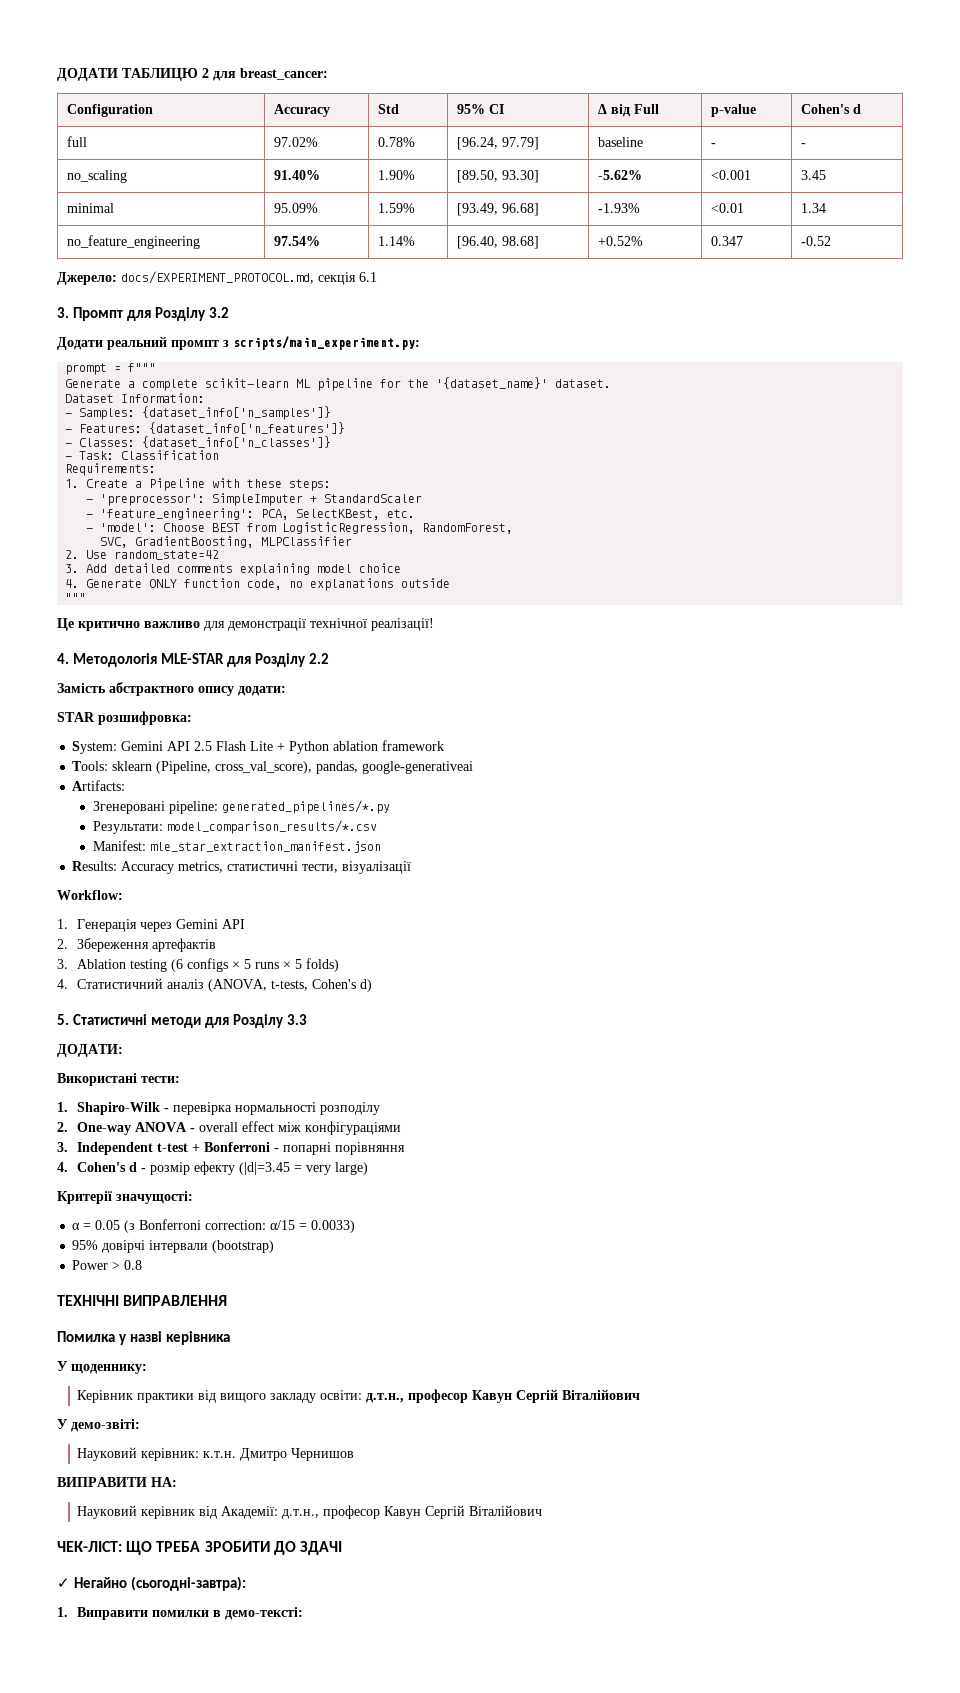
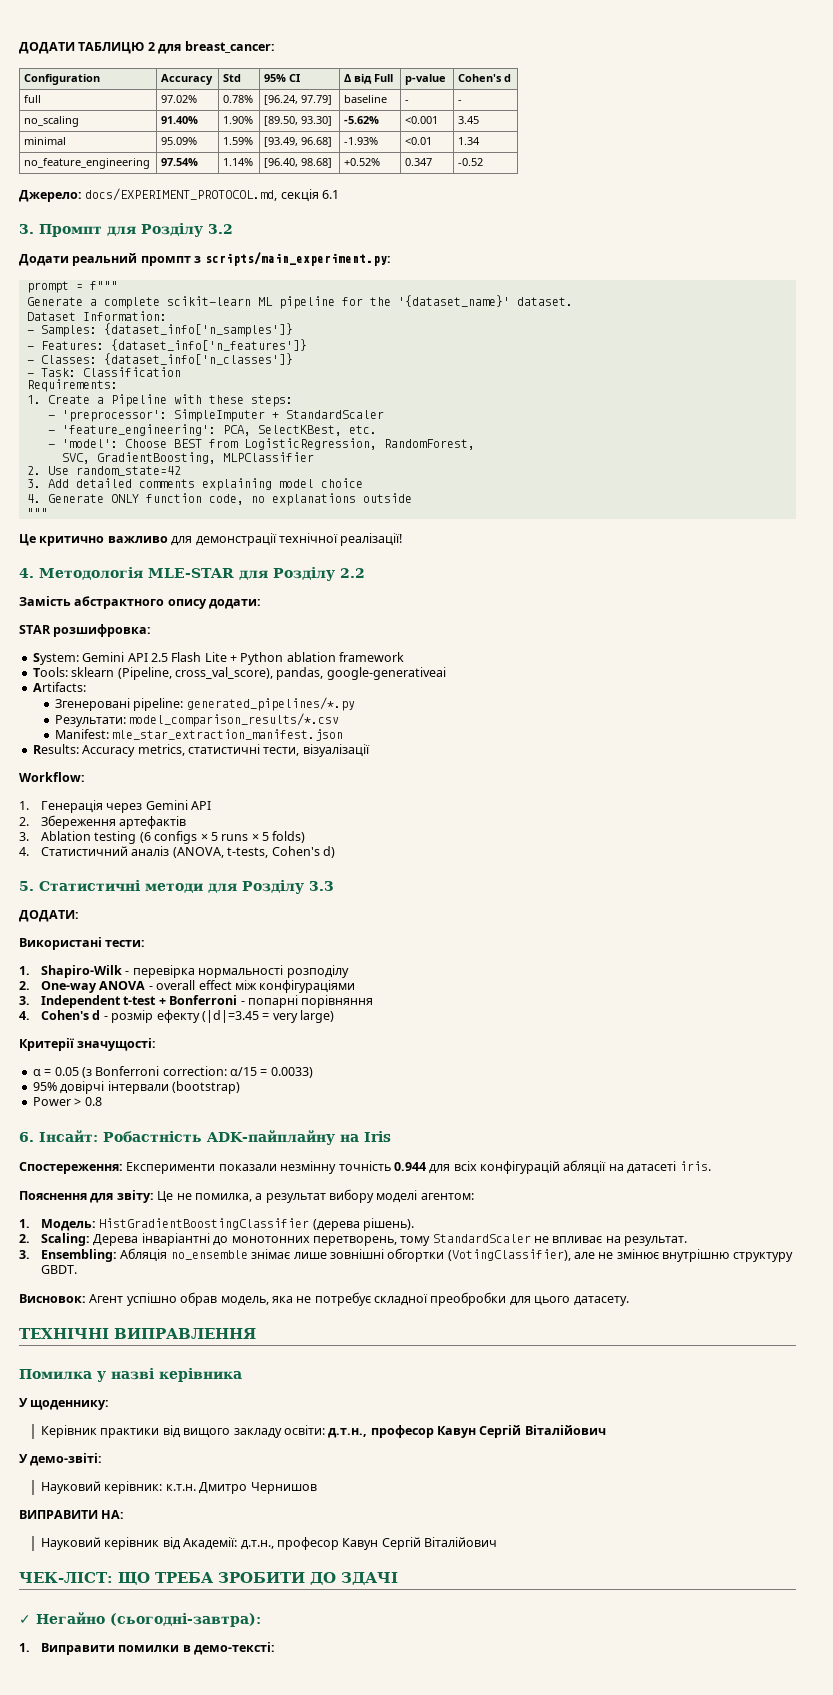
(143, 1265) none -> [19,1130,391,1145] [19,1160,711,1174] [19,1189,474,1203] [19,1218,415,1231] [19,1233,688,1246] [19,1248,793,1262] [41,1265,78,1274] [19,1292,629,1306] // 6. Інсайт: Робастність ADK-пайплайну на Iris // Спостереження: Експерименти показали незмінну точність 0.944 для всіх конфігурацій абляції на датасеті iris. // Пояснення для звіту: Це не помилка, а результат вибору моделі агентом: // 1. Модель: HistGradientBoostingClassifier (дерева рішень). // 2. Scaling: Дерева інваріантні до монотонних перетворень, тому StandardScaler не впливає на результат. // 3. Ensembling: Абляція no_ensemble знімає лише зовнішні обгортки (VotingClassifier), але не змінює внутрішню структуру GBDT. // Висновок: Агент успішно обрав модель, яка не потребує складної преобробки для цього датасету.

